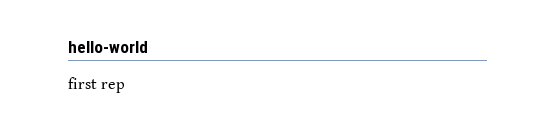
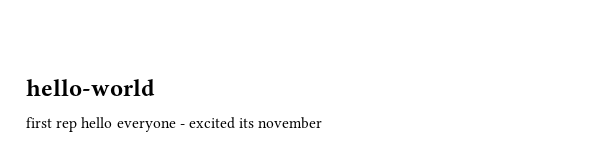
(126, 87) none -> [81,117,323,132] hello everyone - excited its november

